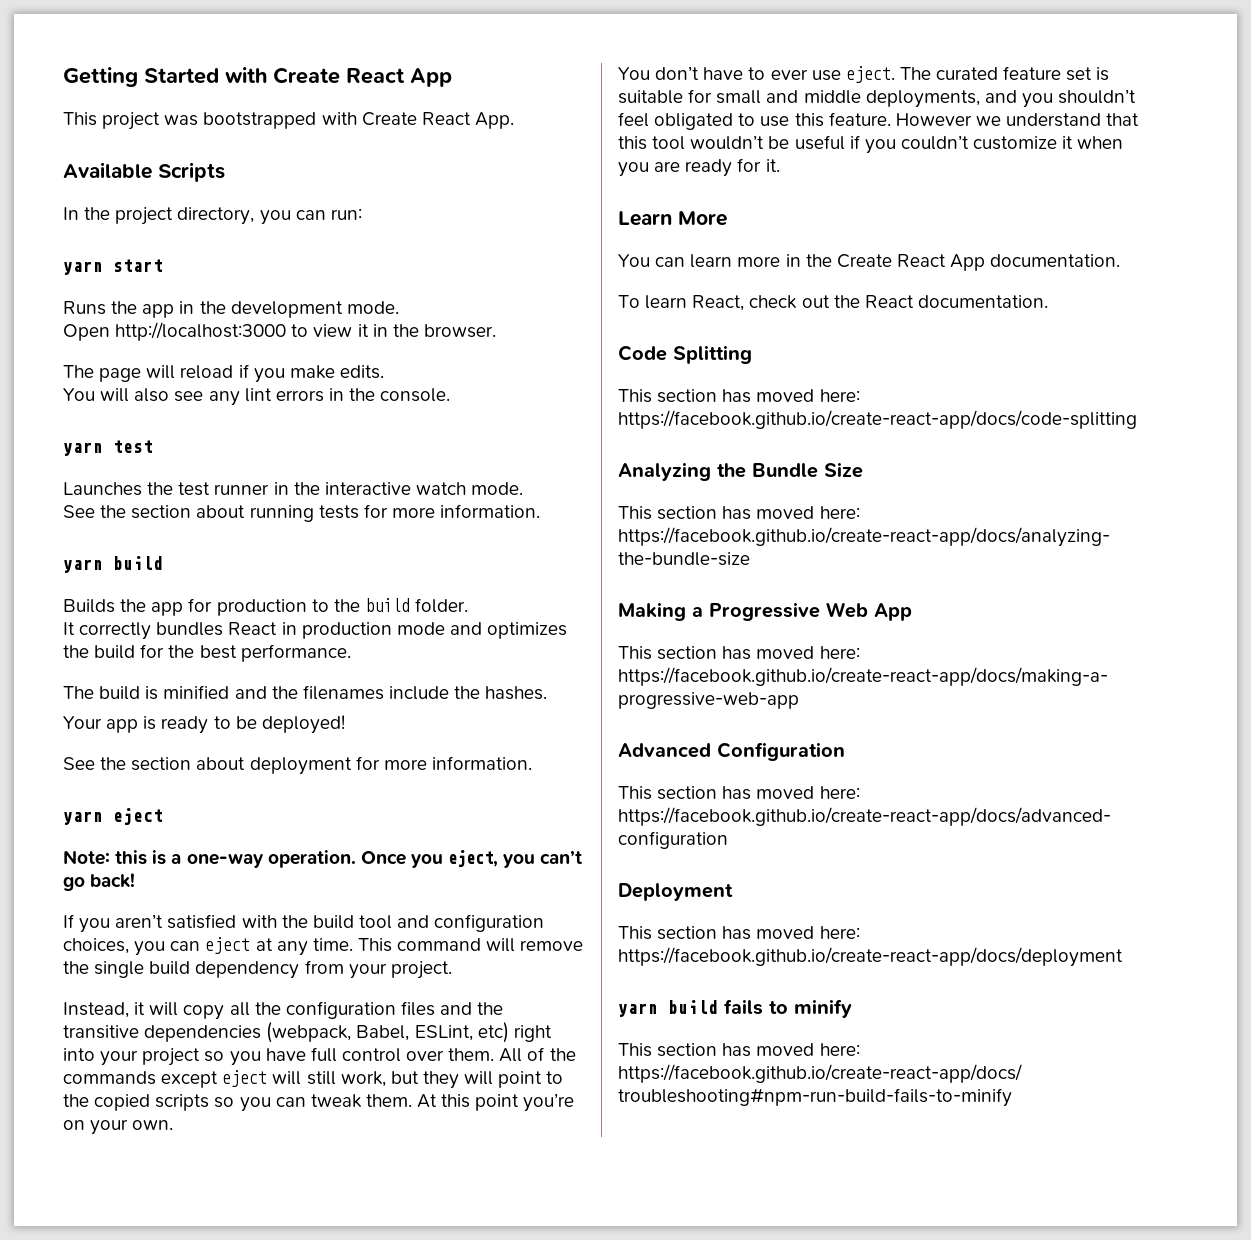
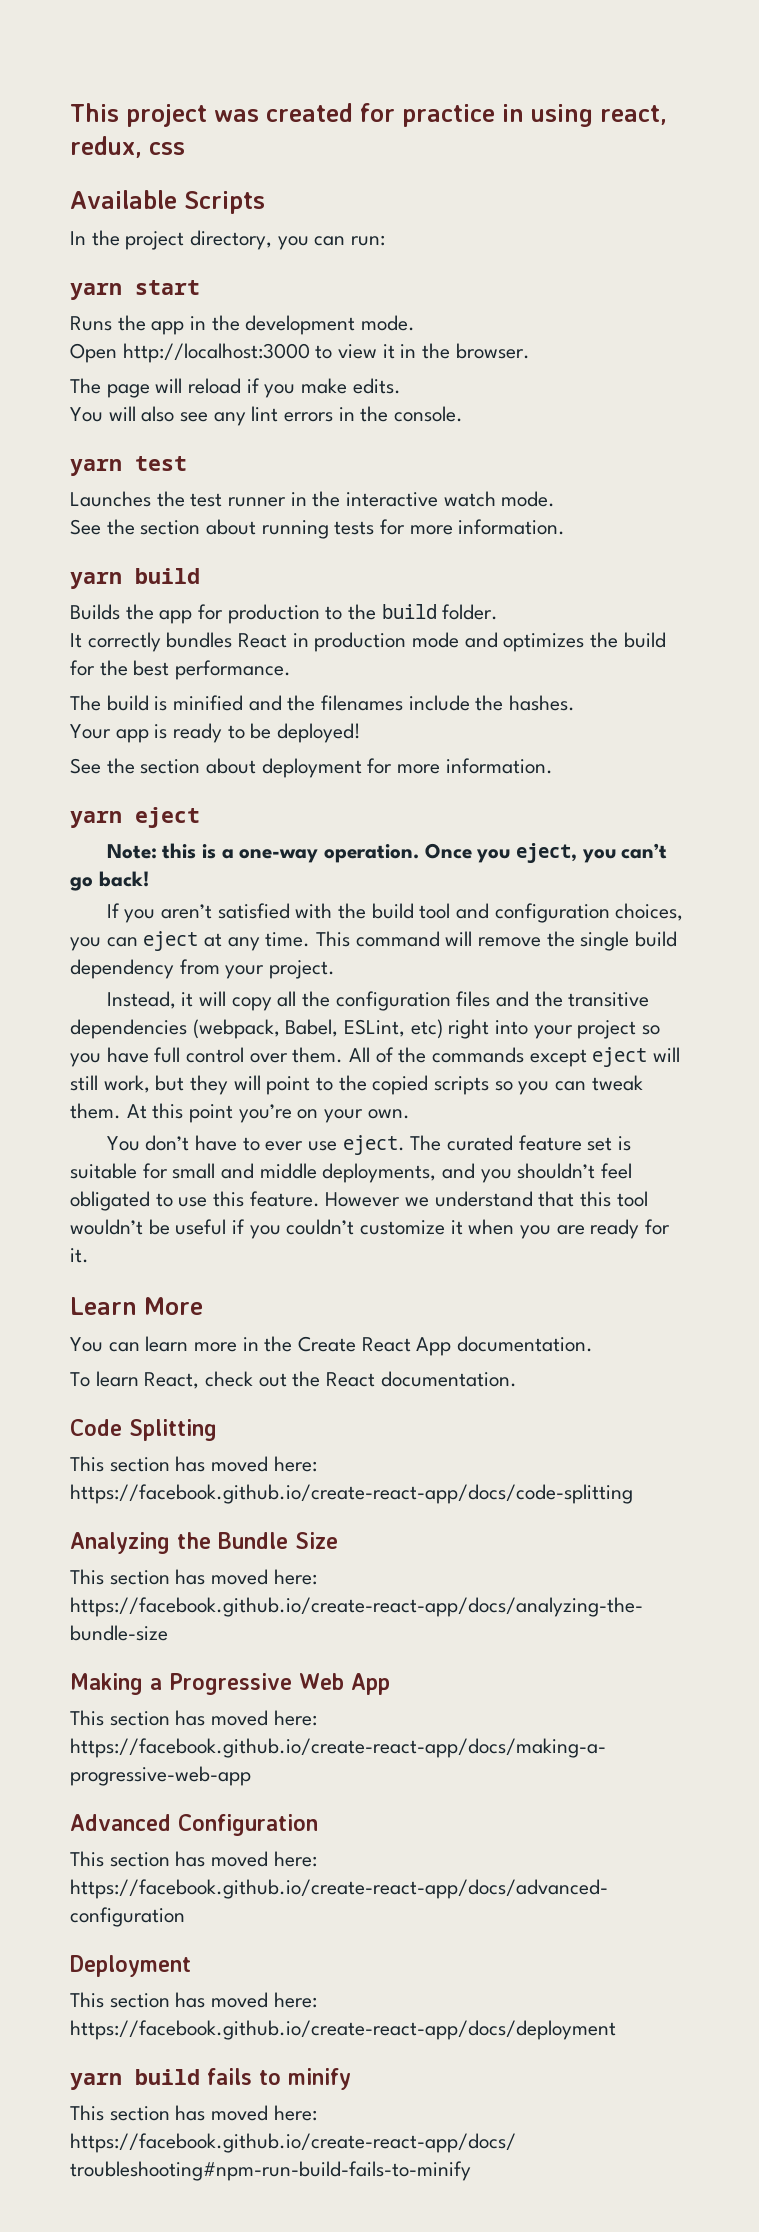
[63,67,452,87] [63,112,514,130] Getting Started with Create React App // This project was bootstrapped with Create React App. -> [70,103,667,127] [70,136,185,158] This project was created for practice in using react, redux, css

